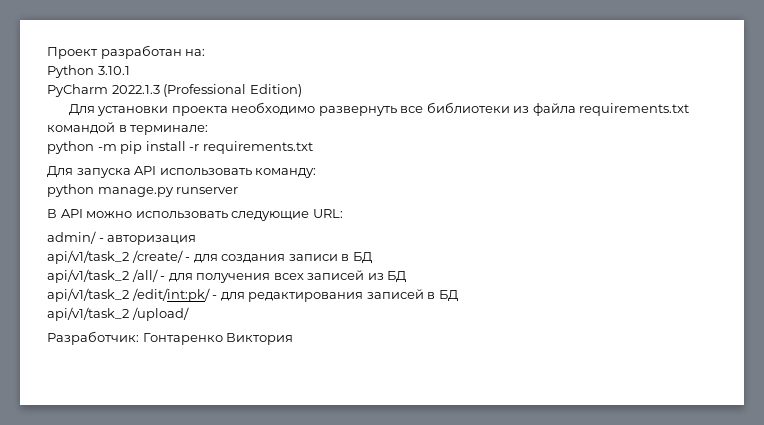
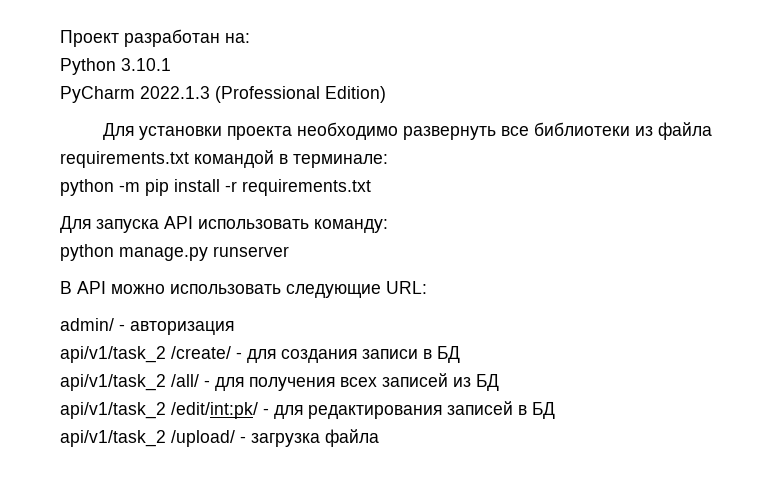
[47,331,294,345] // Разработчик: Гонтаренко Виктория -> [240,429,379,447] - загрузка файла

